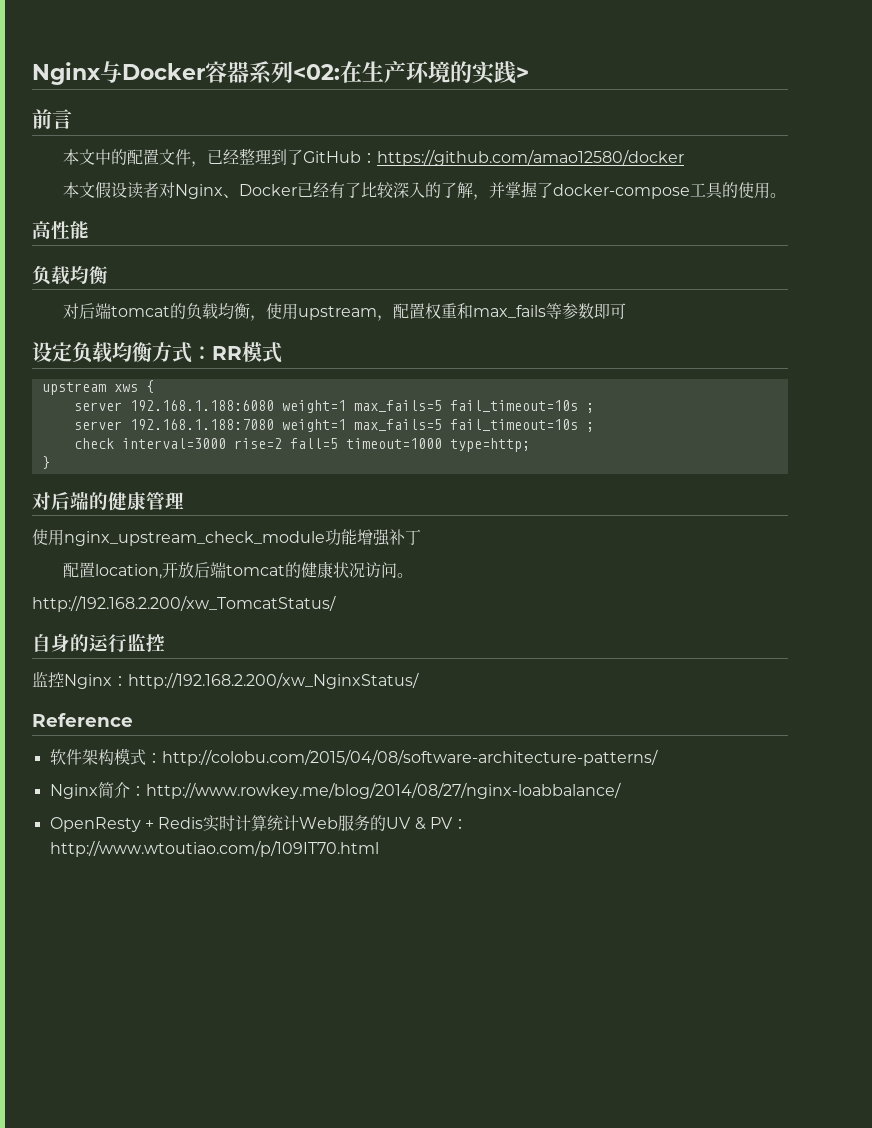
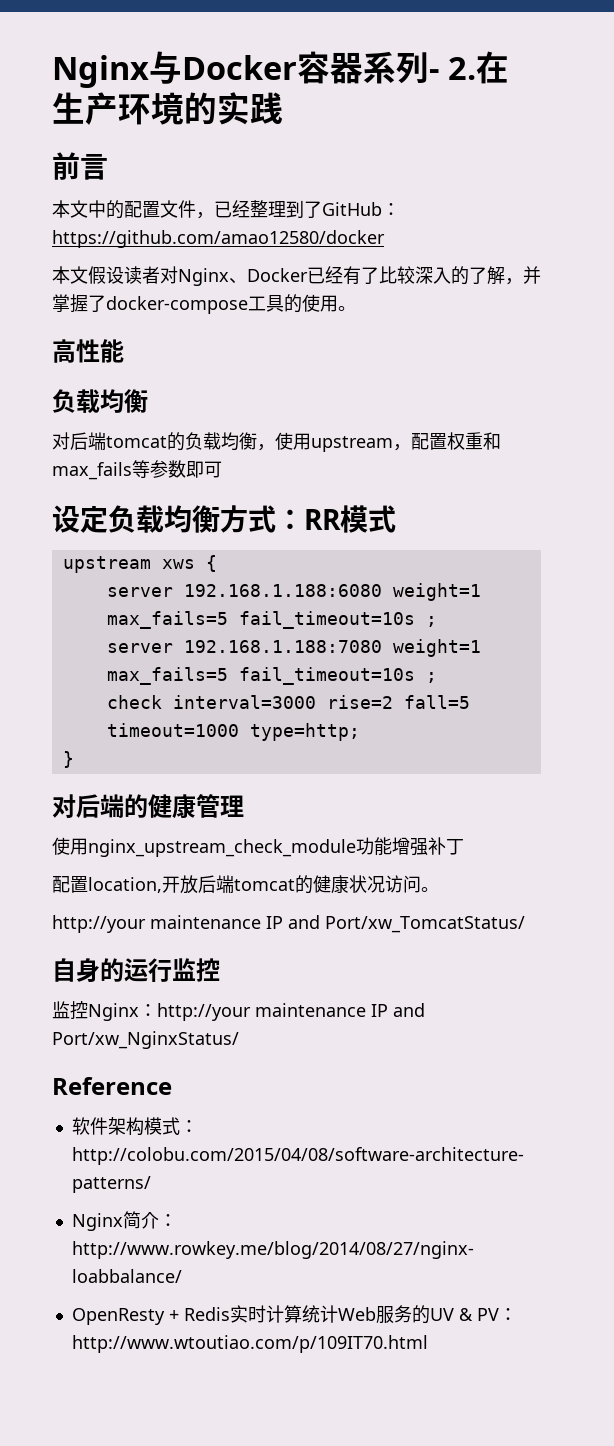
[293,64,340,80] <02: -> [429,57,476,80] - 2.
[516,67,529,80] > -> (283, 108) none
[32,595,336,612] http://192.168.2.200/xw_TomcatStatus/ -> [52,915,525,933] http://your maintenance IP and Port/xw_TomcatStatus/
[128,672,419,689] http://192.168.2.200/xw_NginxStatus/ -> [157,1003,425,1021] [52,1031,239,1049] http://your maintenance IP and Port/xw_NginxStatus/

